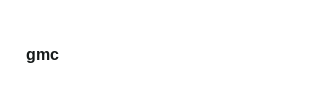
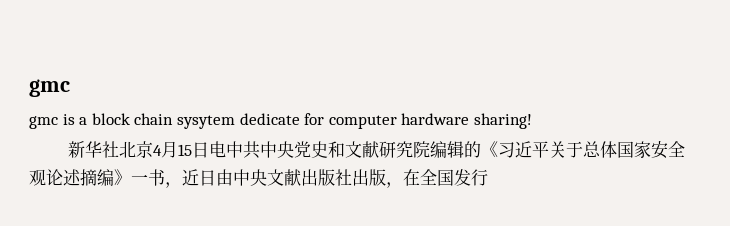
[26,51,59,63] gmc -> [29,79,70,97] [29,113,532,129] [67,141,685,159] [29,169,488,188] gmc // gmc is a block chain sysytem dedicate for computer hardware sharing! // 新华社北京4月15日电中共中央党史和文献研究院编辑的《习近平关于总体国家安全观论述摘编》一书，近日由中央文献出版社出版，在全国发行

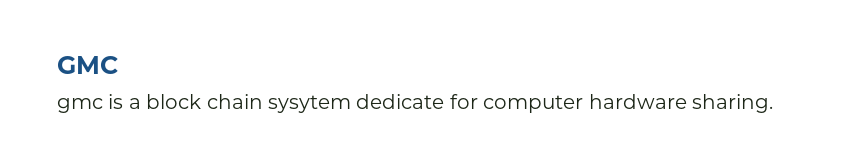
[29,79,70,97] gmc -> [57,56,118,74] GMC
[473,113,532,129] [67,141,685,159] [29,169,488,188] sharing! // 新华社北京4月15日电中共中央党史和文献研究院编辑的《习近平关于总体国家安全观论述摘编》一书，近日由中央文献出版社出版，在全国发行 -> [691,94,773,113] sharing.

